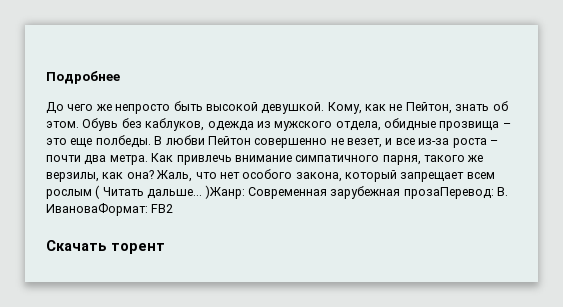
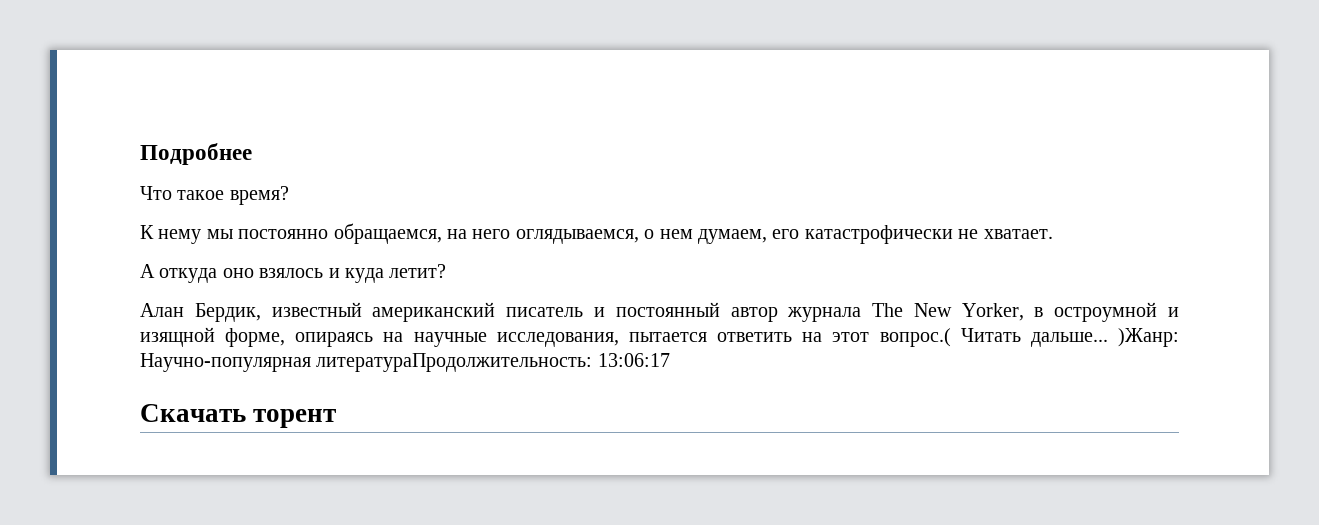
[46,101,508,114] [46,118,511,131] [46,135,498,148] [46,153,484,165] [46,169,495,182] [46,185,508,199] [46,203,174,216] До чего же непросто быть высокой девушкой. Кому, как не Пейтон, знать об этом. Обувь без каблуков, одежда из мужского отдела, обидные прозвища – это еще полбеды. В любви Пейтон совершенно не везет, и все из-за роста – почти два метра. Как привлечь внимание симпатичного парня, такого же верзилы, как она? Жаль, что нет особого закона, который запрещает всем рослым ( Читать дальше... )Жанр: Современная зарубежная прозаПеревод: В. ИвановаФормат: FB2 -> [140,186,289,205] [140,223,1053,244] [140,264,447,283] [140,302,1180,322] [140,327,1180,347] [140,353,670,372] Что такое время? // К нему мы постоянно обращаемся, на него оглядываемся, о нем думаем, его катастрофически не хватает. // А откуда оно взялось и куда летит? // Алан Бердик, известный американский писатель и постоянный автор журнала The New Yorker, в остроумной и изящной форме, опираясь на научные исследования, пытается ответить на этот вопрос.( Читать дальше... )Жанр: Научно-популярная литератураПродолжительность: 13:06:17

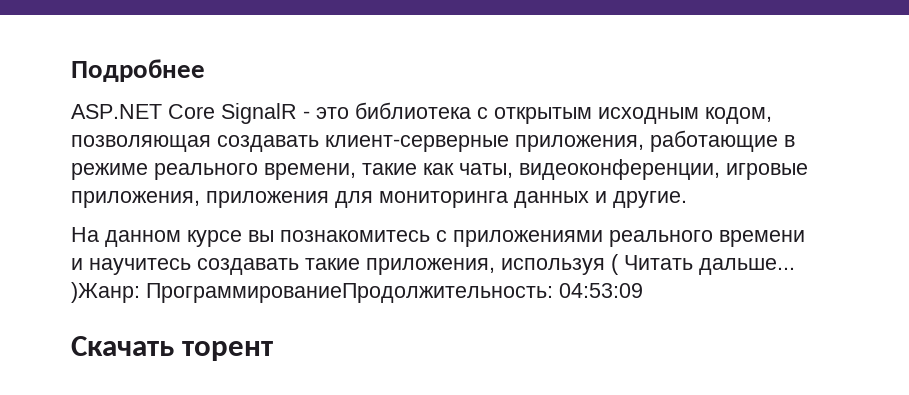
[140,186,289,205] [140,223,1053,244] [140,264,447,283] [140,302,1180,322] [140,327,1180,347] [140,353,670,372] Что такое время? // К нему мы постоянно обращаемся, на него оглядываемся, о нем думаем, его катастрофически не хватает. // А откуда оно взялось и куда летит? // Алан Бердик, известный американский писатель и постоянный автор журнала The New Yorker, в остроумной и изящной форме, опираясь на научные исследования, пытается ответить на этот вопрос.( Читать дальше... )Жанр: Научно-популярная литератураПродолжительность: 13:06:17 -> [71,102,772,124] [71,130,795,152] [71,159,808,180] [71,191,687,208] [71,227,805,247] [71,254,795,275] [71,282,643,303] ASP.NET Core SignalR - это библиотека с открытым исходным кодом, позволяющая создавать клиент-серверные приложения, работающие в режиме реального времени, такие как чаты, видеоконференции, игровые приложения, приложения для мониторинга данных и другие. // На данном курсе вы познакомитесь с приложениями реального времени и научитесь создавать такие приложения, используя ( Читать дальше... )Жанр: ПрограммированиеПродолжительность: 04:53:09

